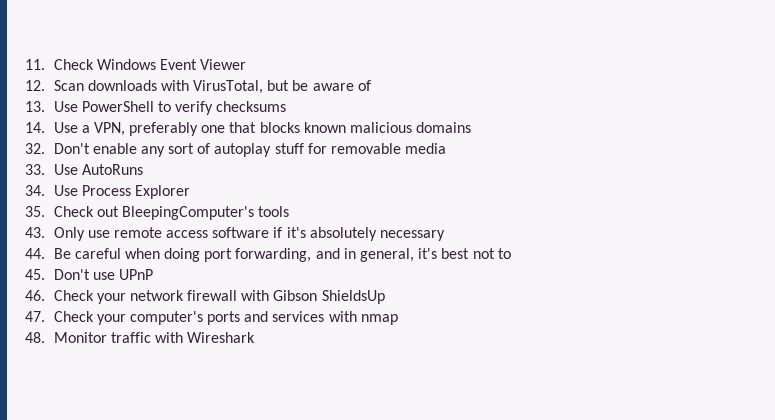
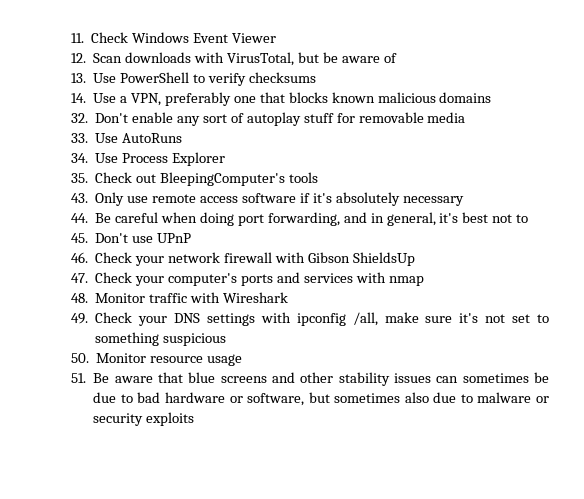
(256, 337) none -> [71,312,549,326] [95,332,227,346] [71,353,243,366] [71,372,549,386] [93,392,549,406] [93,412,195,426] // 49. Check your DNS settings with ipconfig /all, make sure it's not set to something suspicious // 50. Monitor resource usage // 51. Be aware that blue screens and other stability issues can sometimes be due to bad hardware or software, but sometimes also due to malware or security exploits

